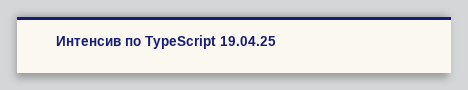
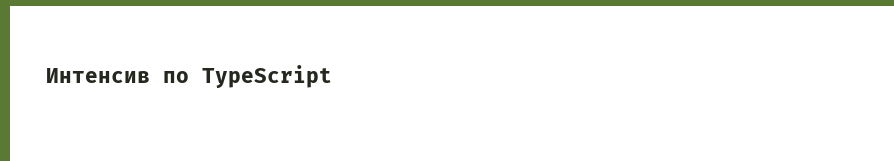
[220,36,276,46] 19.04.25 -> (332, 76) none

